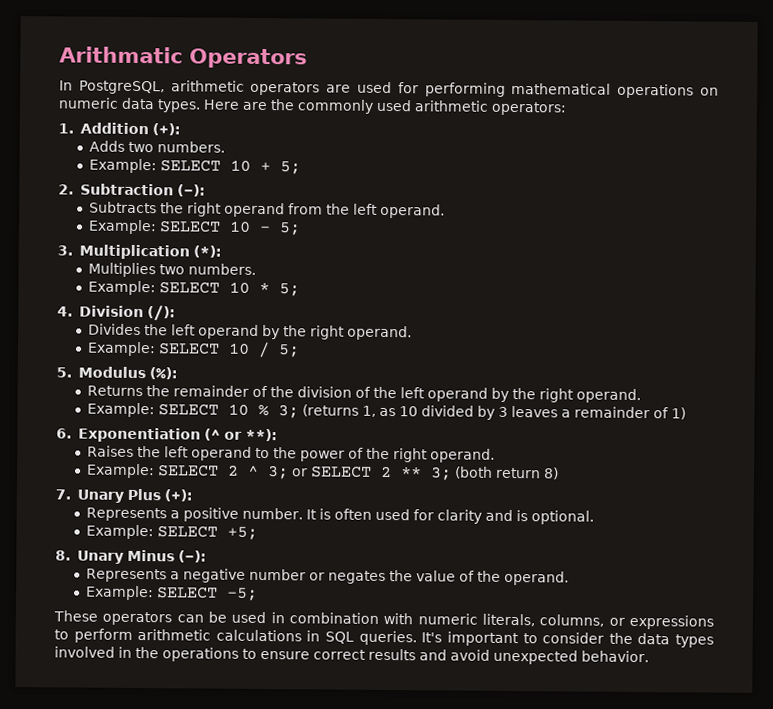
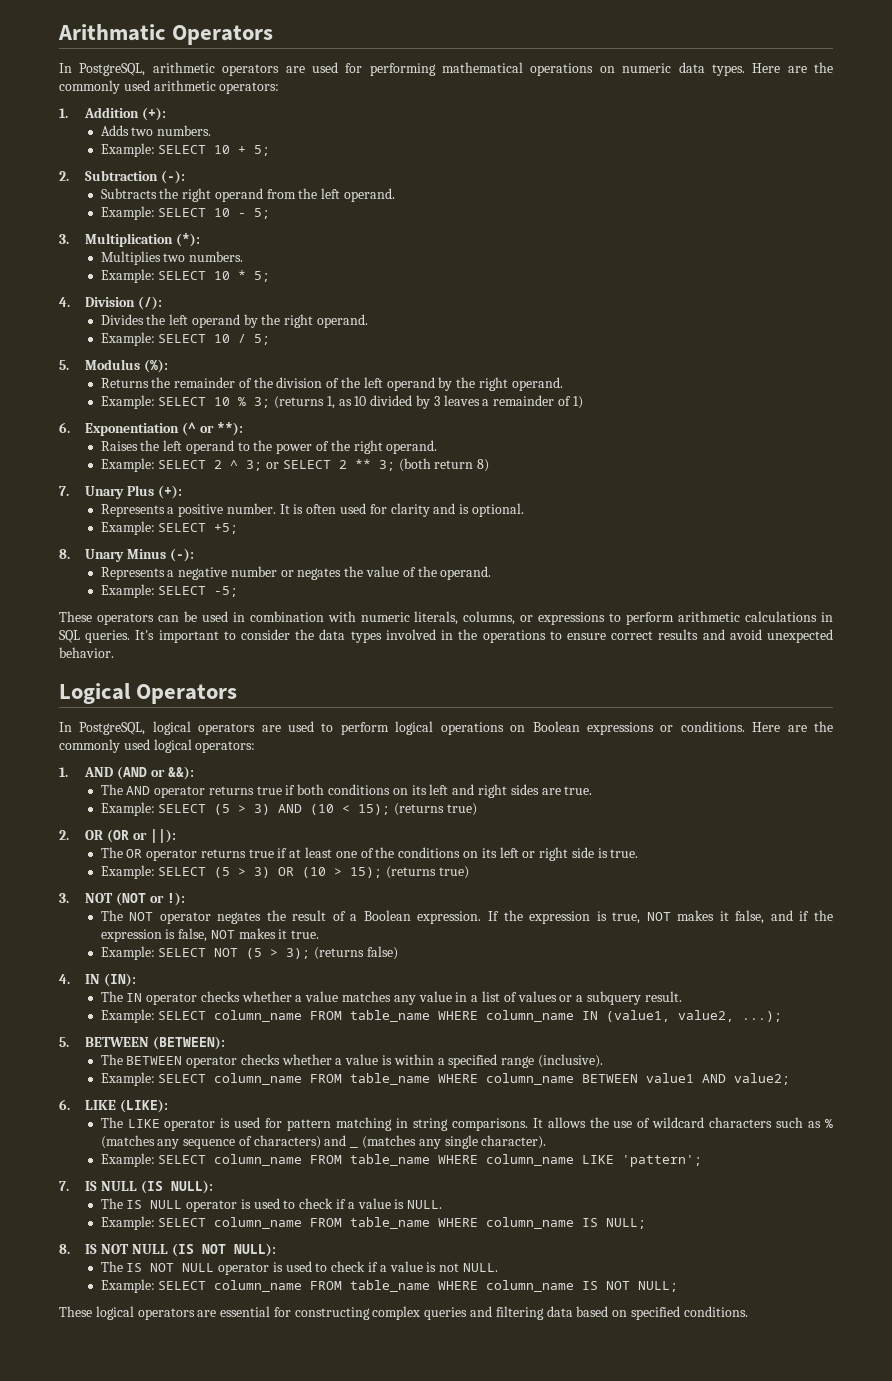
(649, 656) none -> [59,683,238,704] [59,721,833,735] [59,739,256,753] [59,766,194,780] [100,784,593,798] [100,802,477,816] [59,829,176,843] [100,847,639,861] [100,865,469,879] [59,892,185,906] [100,910,834,924] [100,928,320,942] [100,946,398,960] [59,973,136,987] [100,991,682,1005] [100,1009,783,1023] [59,1036,225,1050] [100,1054,603,1068] [100,1072,791,1086] [59,1099,168,1113] [100,1117,833,1131] [100,1135,347,1149] [350,1135,547,1149] [100,1153,703,1167] [59,1180,213,1194] [100,1198,443,1212] [100,1216,647,1230] [59,1243,276,1257] [100,1261,498,1275] [100,1279,679,1293] [59,1306,748,1320] // Logical Operators // In PostgreSQL, logical operators are used to perform logical operations on Boolean expressions or conditions. Here are the commonly used logical operators: // 1. AND (AND or &&): // The AND operator returns true if both conditions on its left and right sides are true. // Example: SELECT (5 > 3) AND (10 < 15); (returns true) // 2. OR (OR or ||): // The OR operator returns true if at least one of the conditions on its left or right side is true. // Example: SELECT (5 > 3) OR (10 > 15); (returns true) // 3. NOT (NOT or !): // The NOT operator negates the result of a Boolean expression. If the expression is true, NOT makes it false, and if the expression is false, NOT makes it true. // Example: SELECT NOT (5 > 3); (returns false) // 4. IN (IN): // The IN operator checks whether a value matches any value in a list of values or a subquery result. // Example: SELECT column_name FROM table_name WHERE column_name IN (value1, value2, ...); // 5. BETWEEN (BETWEEN): // The BETWEEN operator checks whether a value is within a specified range (inclusive). // Example: SELECT column_name FROM table_name WHERE column_name BETWEEN value1 AND value2; // 6. LIKE (LIKE): // The LIKE operator is used for pattern matching in string comparisons. It allows the use of wildcard characters such as % (matches any sequence of characters) and _ (matches any single character). // Example: SELECT column_name FROM table_name WHERE column_name LIKE 'pattern'; // 7. IS NULL (IS NULL): // The IS NULL operator is used to check if a value is NULL. // Example: SELECT column_name FROM table_name WHERE column_name IS NULL; // 8. IS NOT NULL (IS NOT NULL): // The IS NOT NULL operator is used to check if a value is not NULL. // Example: SELECT column_name FROM table_name WHERE column_name IS NOT NULL; // These logical operators are essential for constructing complex queries and filtering data based on specified conditions.

